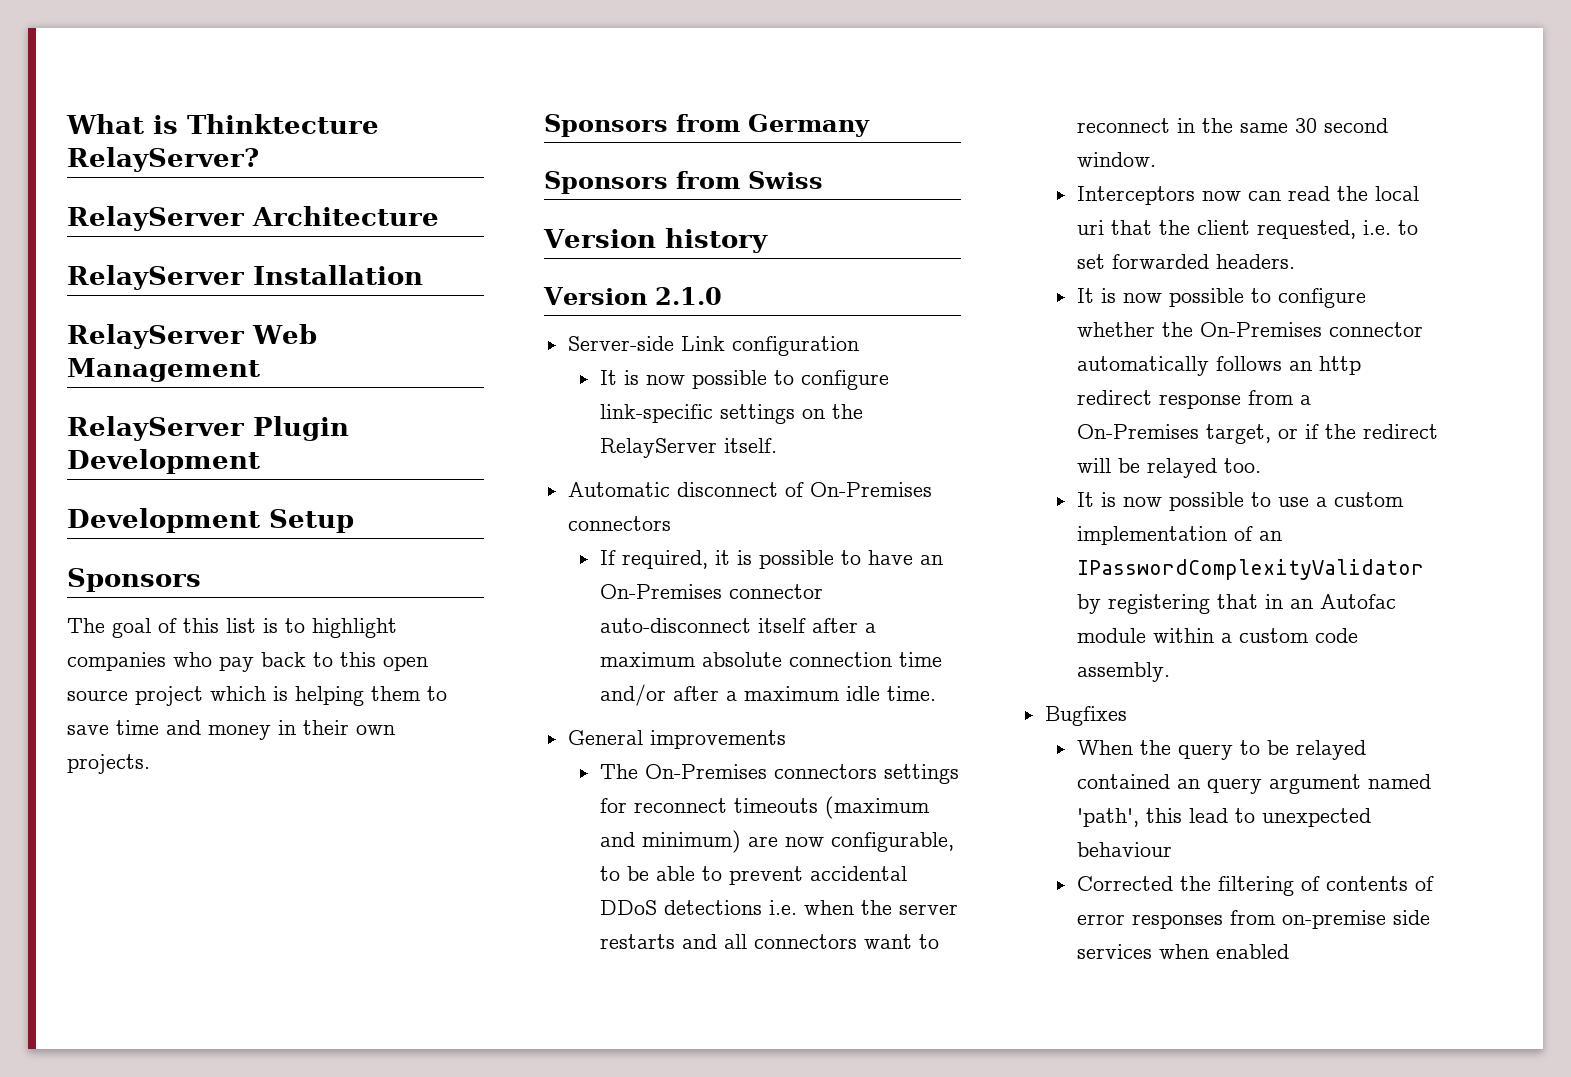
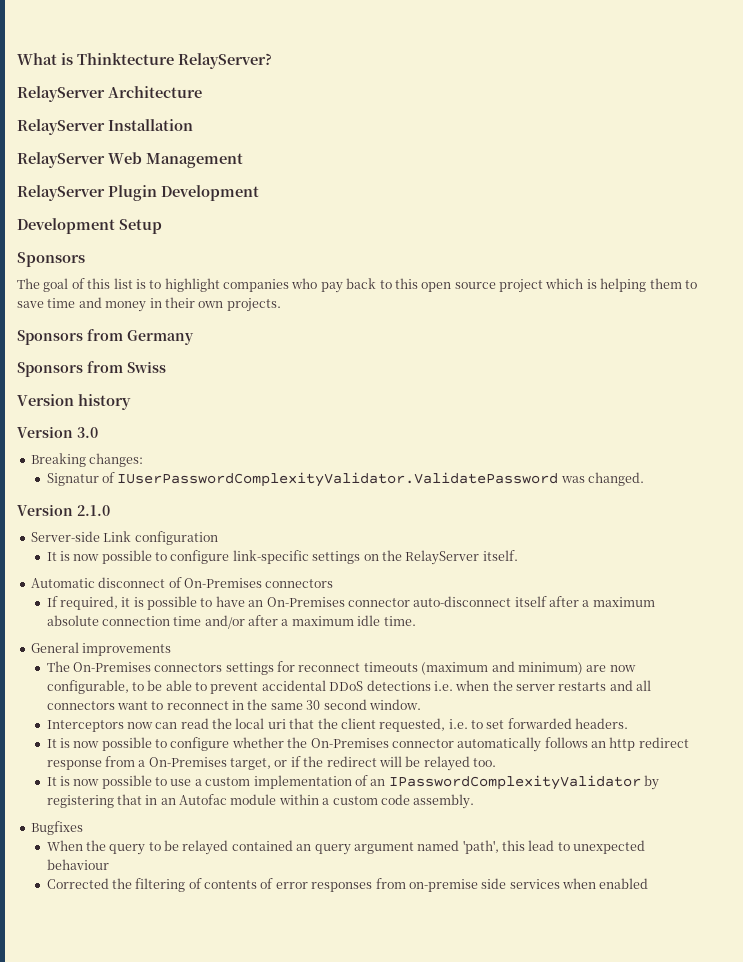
(768, 240) none -> [17,426,98,438] [30,453,144,467] [46,472,645,487] // Version 3.0 // Breaking changes: // Signatur of IUserPasswordComplexityValidator.ValidatePassword was changed.

